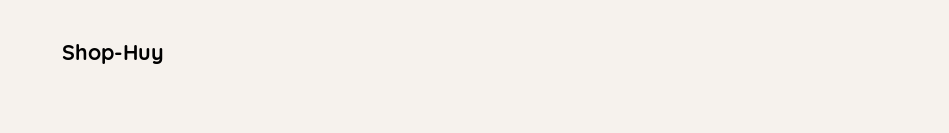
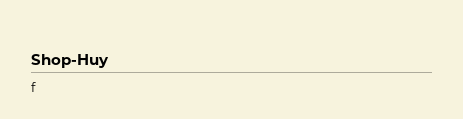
(164, 54) none -> [31,82,36,92] // f

